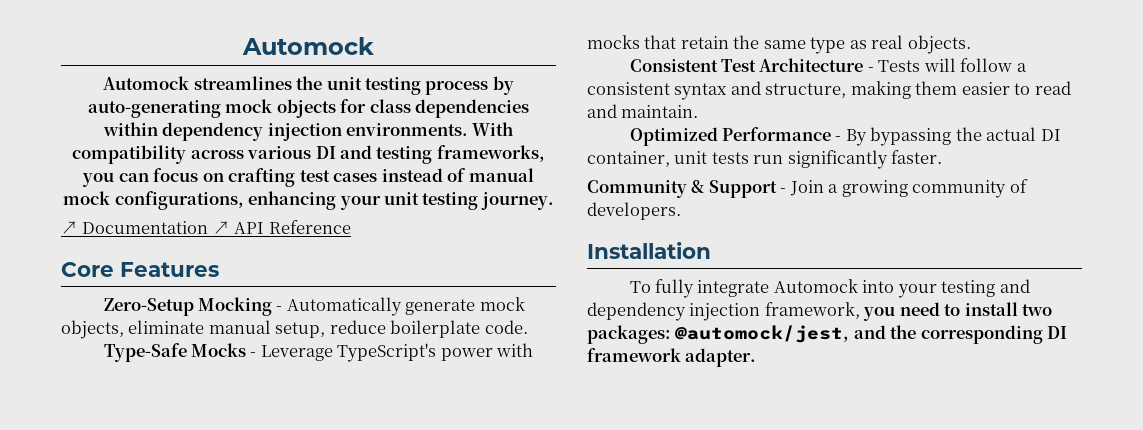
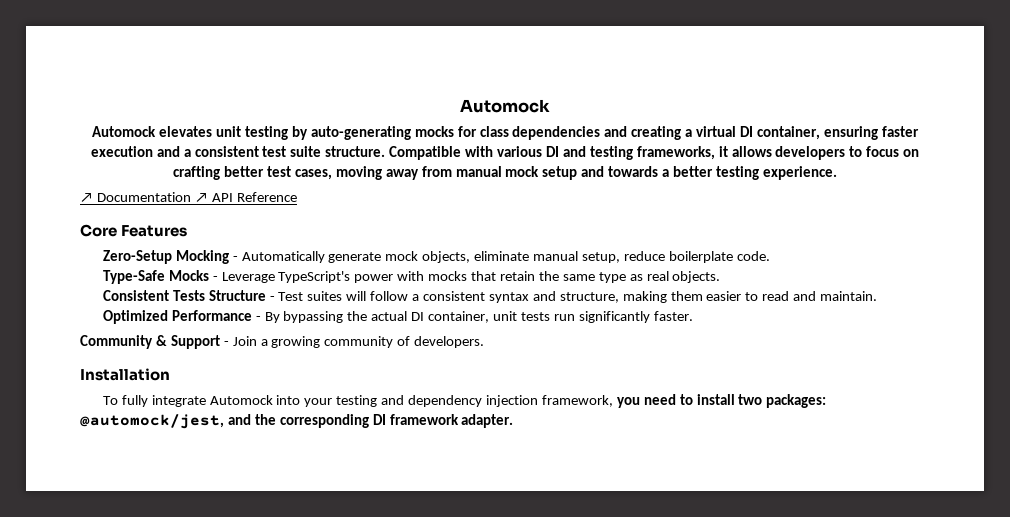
[193,76,489,95] streamlines the unit testing process -> [159,126,288,140] elevates unit testing
[225,99,336,118] mock objects -> [414,126,454,137] mocks
[102,122,514,141] [72,145,244,164] within dependency injection environments. With compatibility across -> [604,126,919,140] [90,146,494,160] and creating a virtual DI container, ensuring faster execution and a consistent test suite structure. Compatible with
[82,168,534,187] [63,191,554,210] you can focus on crafting test cases instead of manual mock configurations, enhancing your unit testing journey. -> [718,146,920,160] [173,166,837,180] it allows developers to focus on crafting better test cases, moving away from manual mock setup and towards a better testing experience.
[720,58,921,72] Test Architecture - Tests -> [172,290,343,301] Tests Structure - Test suites

